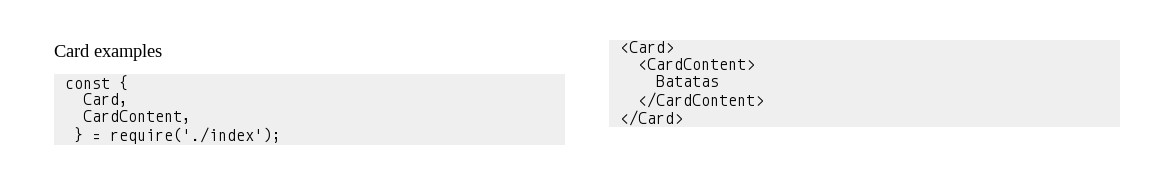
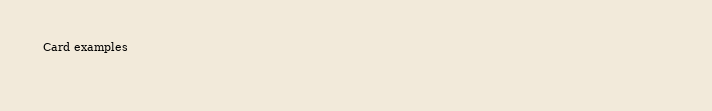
[65,75,129,91] [83,93,129,107] [83,110,192,124] [74,127,282,144] [620,41,675,53] [638,58,756,70] [656,75,720,87] [638,92,765,108] [620,110,684,126] // const { // Card, // CardContent, // } = require('./index'); // <Card> // <CardContent> // Batatas // </CardContent> // </Card> -> (128, 47) none

